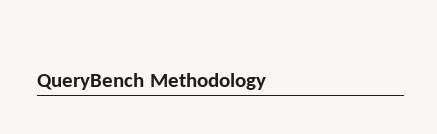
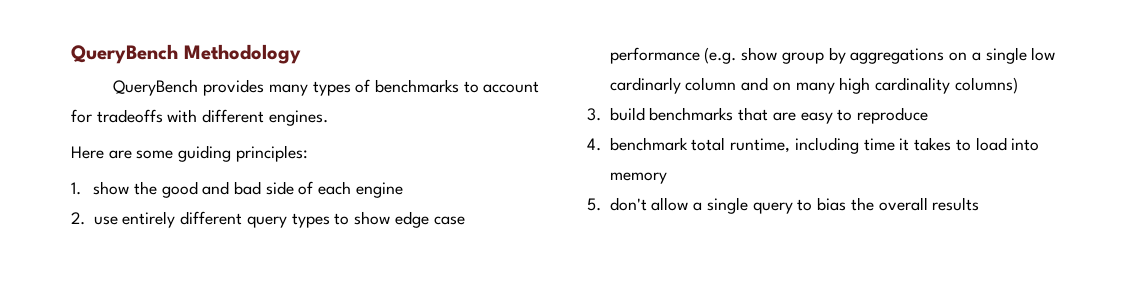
(266, 81) none -> [113,79,540,96] [71,109,328,126] [71,145,308,162] [71,181,403,198] [71,211,465,228] [609,47,1056,64] [609,77,1018,94] [587,107,929,124] [587,137,1040,154] [609,172,667,184] [587,197,980,214] // QueryBench provides many types of benchmarks to account for tradeoffs with different engines. // Here are some guiding principles: // 1. show the good and bad side of each engine // 2. use entirely different query types to show edge case performance (e.g. show group by aggregations on a single low cardinarly column and on many high cardinality columns) // 3. build benchmarks that are easy to reproduce // 4. benchmark total runtime, including time it takes to load into memory // 5. don't allow a single query to bias the overall results

